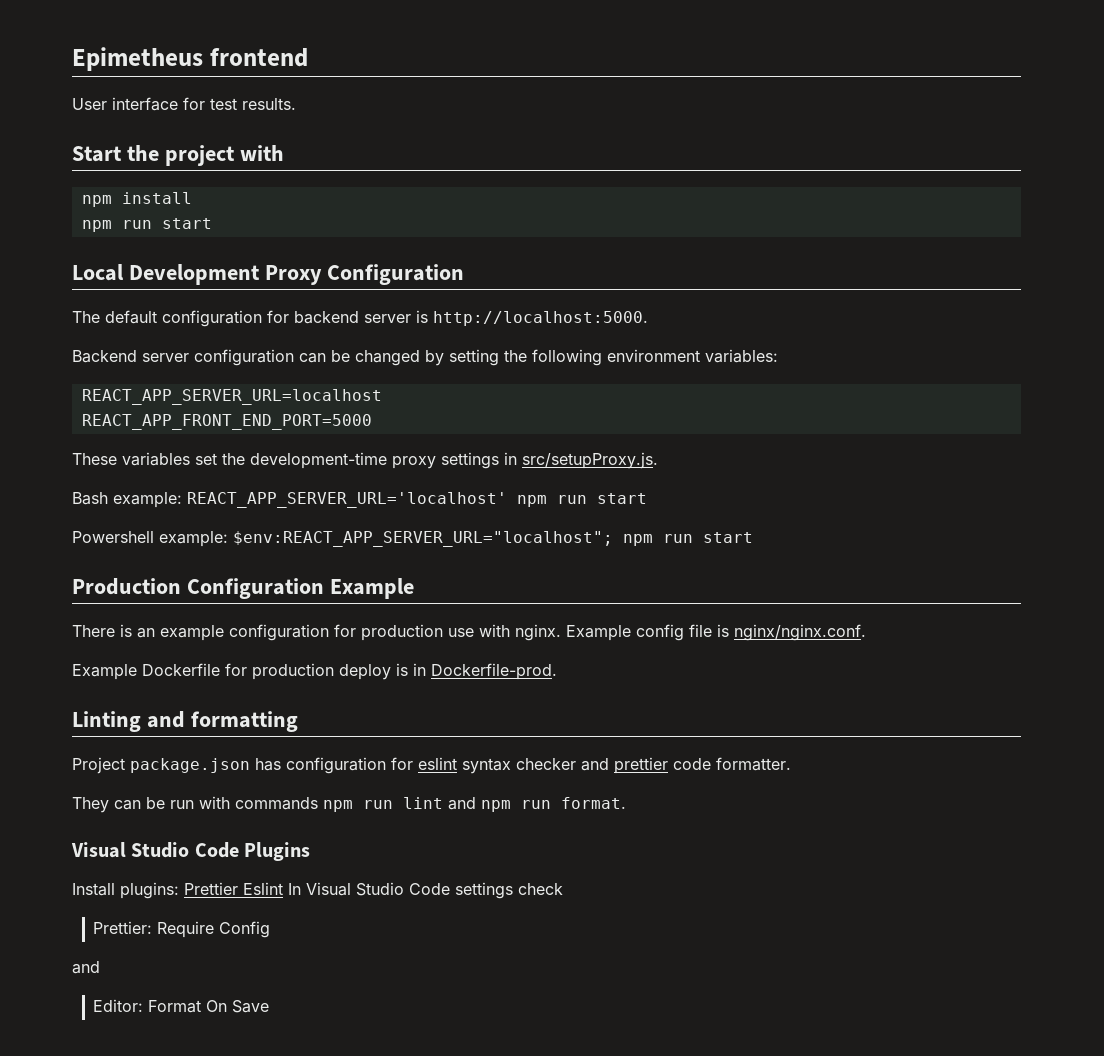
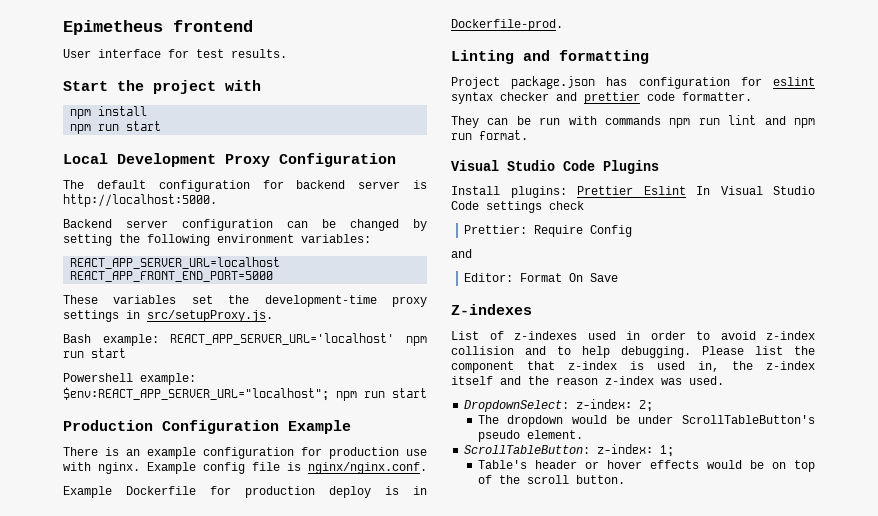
(270, 1006) none -> [451,304,532,315] [451,331,815,340] [451,346,815,358] [451,361,815,373] [451,376,724,385] [464,399,654,412] [477,415,815,427] [477,430,583,442] [464,444,675,457] [477,460,815,472] [477,475,625,484] // Z-indexes // List of z-indexes used in order to avoid z-index collision and to help debugging. Please list the component that z-index is used in, the z-index itself and the reason z-index was used. // DropdownSelect: z-index: 2; // The dropdown would be under ScrollTableButton's pseudo element. // ScrollTableButton: z-index: 1; // Table's header or hover effects would be on top of the scroll button.

